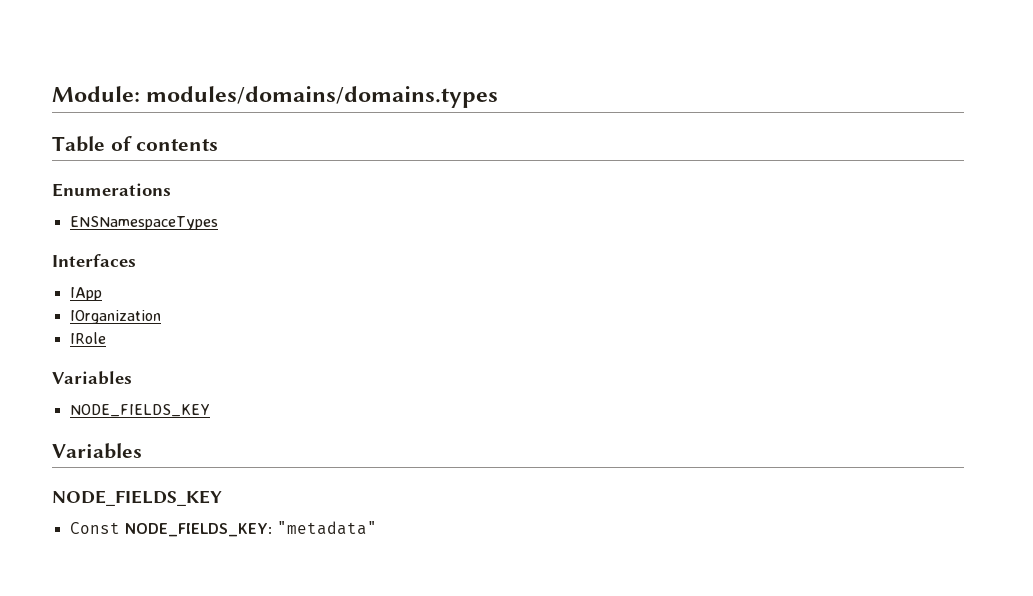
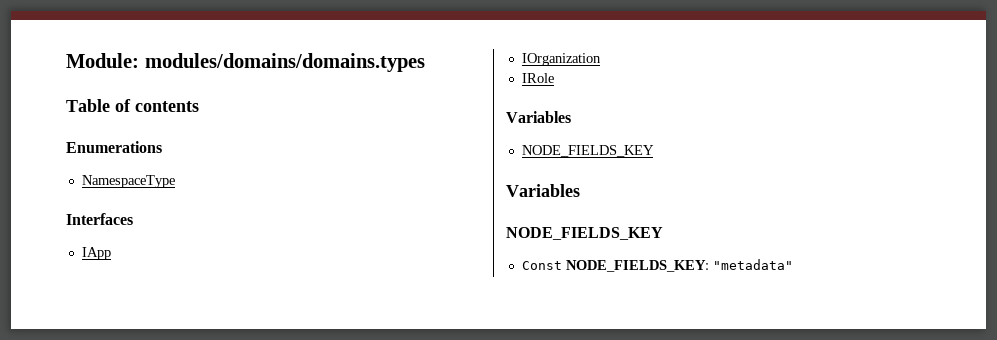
[69,216,218,230] ENSNamespaceTypes -> [81,175,175,188] NamespaceType

